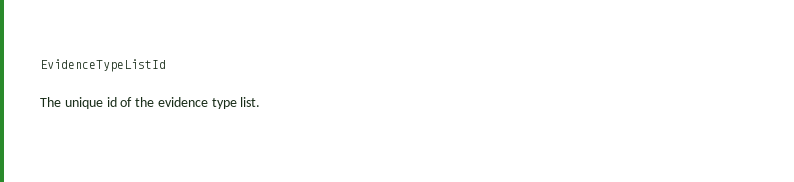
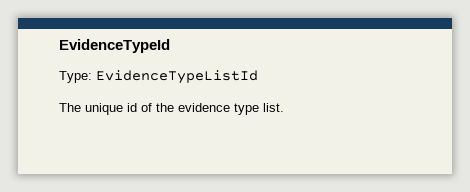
(40, 65) none -> [59,39,170,53] [59,71,92,83] EvidenceTypeId // Type:

